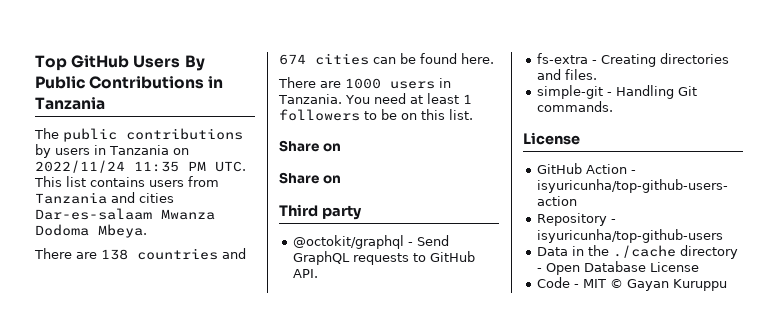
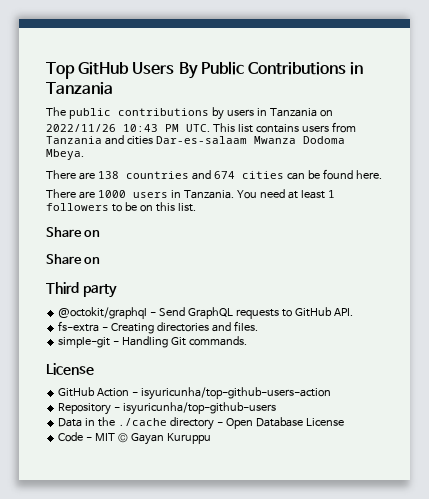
[35,160,179,173] 2022/11/24 11:35 -> [46,124,158,132] 2022/11/26 10:43

